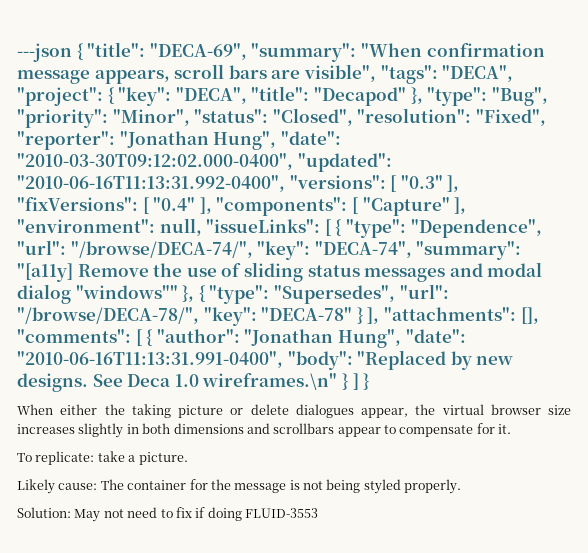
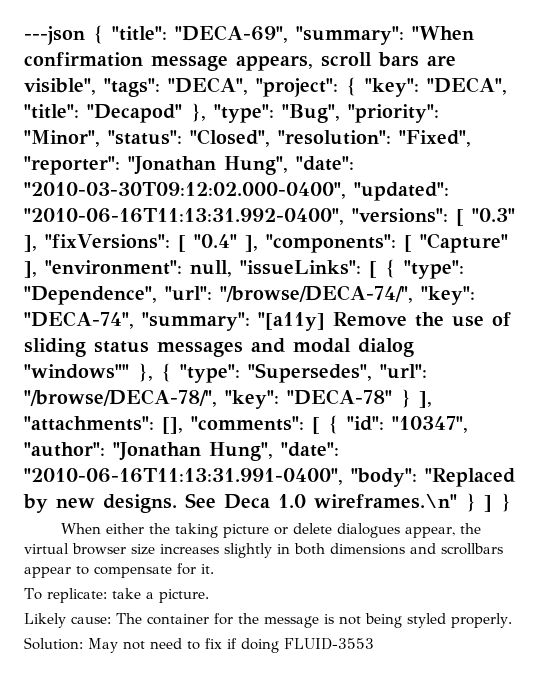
(153, 337) none -> [347,416,468,433] "id": "10347",

